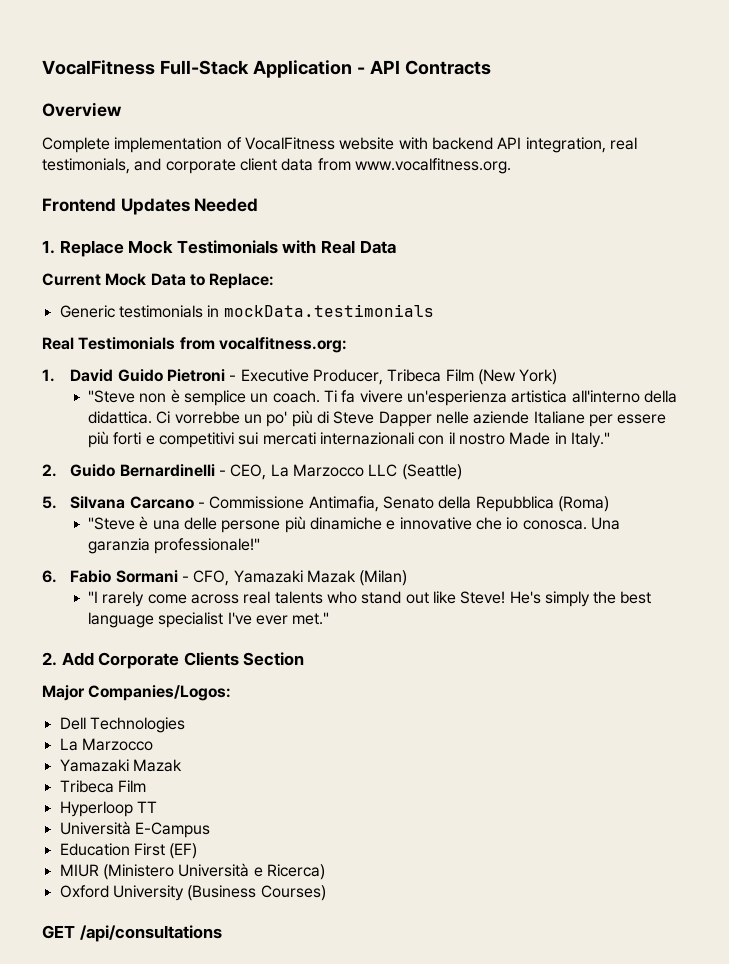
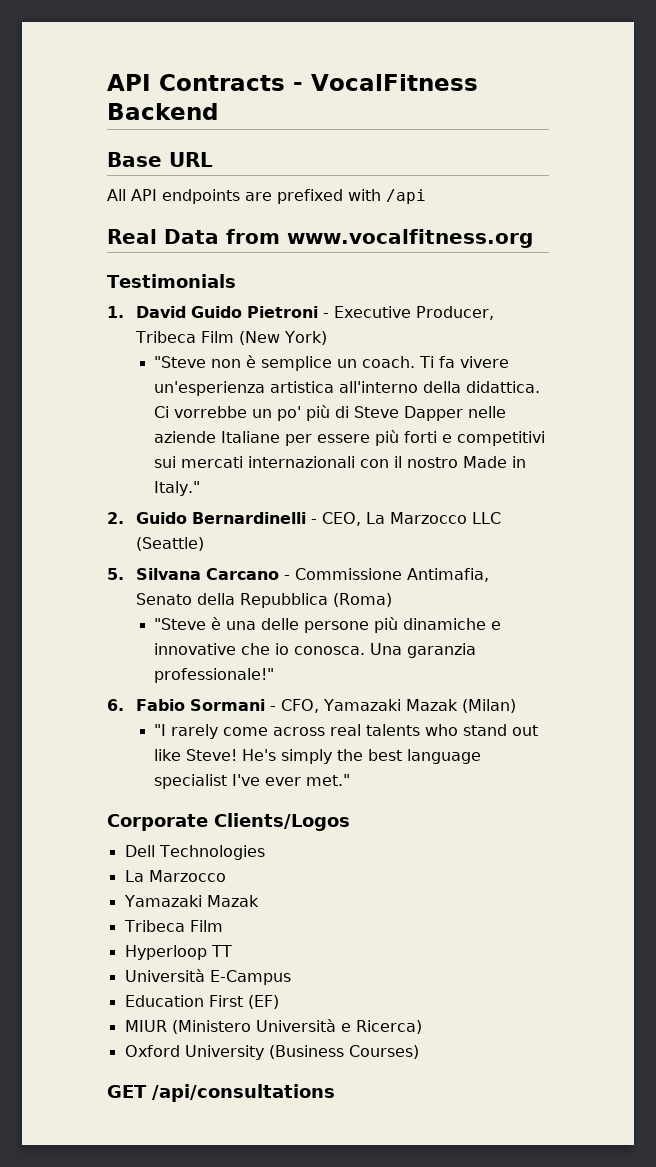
[42,60,491,78] [42,102,122,117] [42,137,637,153] [42,158,511,174] [42,198,259,215] [42,240,396,257] [42,273,275,289] [59,304,434,318] [42,337,347,353] VocalFitness Full-Stack Application - API Contracts // Overview // Complete implementation of VocalFitness website with backend API integration, real testimonials, and corporate client data from www.vocalfitness.org. // Frontend Updates Needed // 1. Replace Mock Testimonials with Real Data // Current Mock Data to Replace: // Generic testimonials in mockData.testimonials // Real Testimonials from vocalfitness.org: -> [107,74,478,91] [107,103,218,120] [107,152,213,167] [107,189,426,204] [107,229,533,248] [107,274,236,288] API Contracts - VocalFitness Backend // Base URL // All API endpoints are prefixed with /api // Real Data from www.vocalfitness.org // Testimonials
[42,652,305,669] [42,685,232,701] 2. Add Corporate Clients Section // Major Companies/Logos: -> [107,813,350,831] Corporate Clients/Logos

